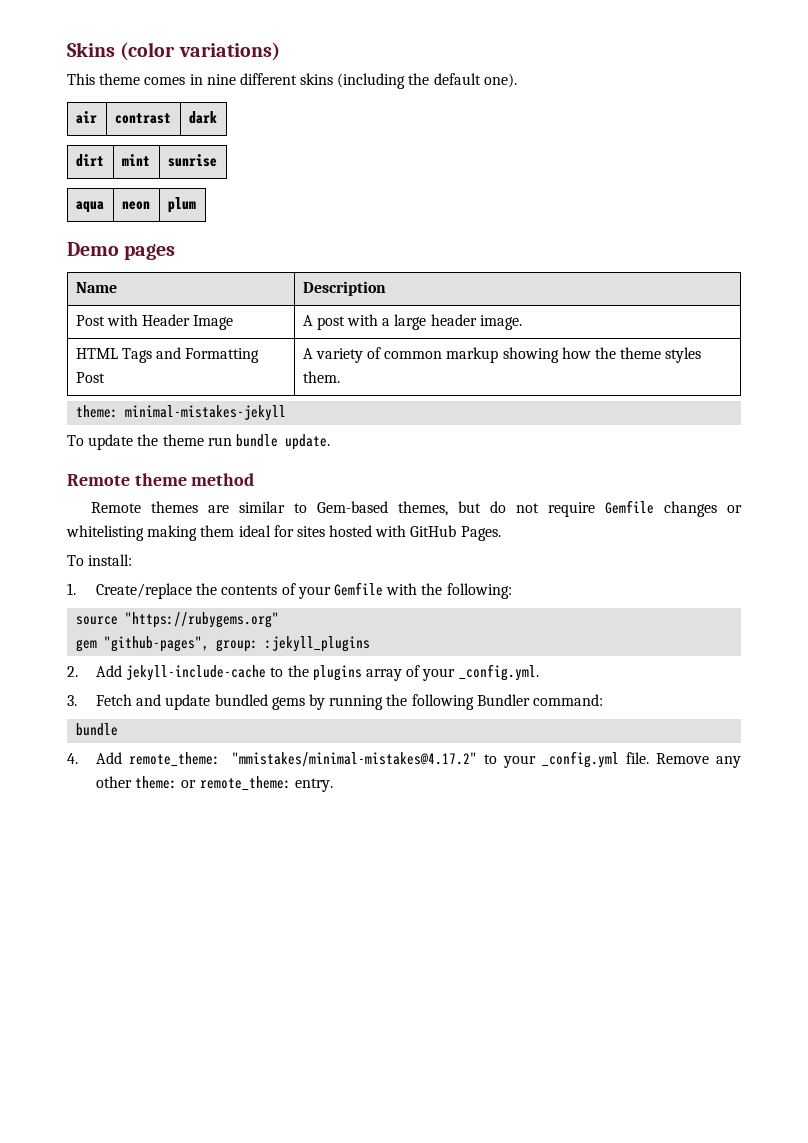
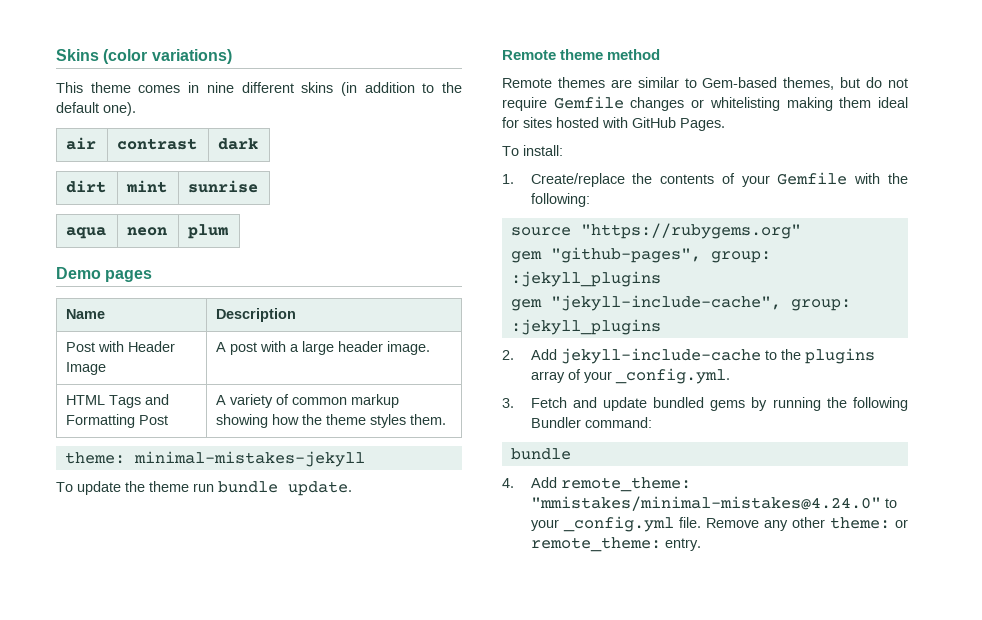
[337,73,406,89] (including -> [340,82,435,96] (in addition to
(371, 644) none -> [510,295,851,311] [510,319,661,335] // gem "jekyll-include-cache", group: :jekyll_plugins
[231,752,477,767] "mmistakes/minimal-mistakes@4.17.2" -> [530,496,881,511] "mmistakes/minimal-mistakes@4.24.0"

